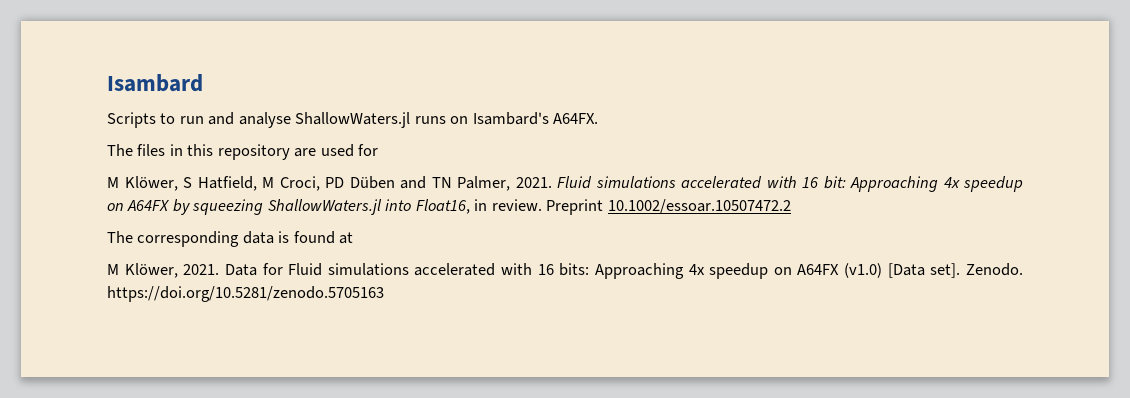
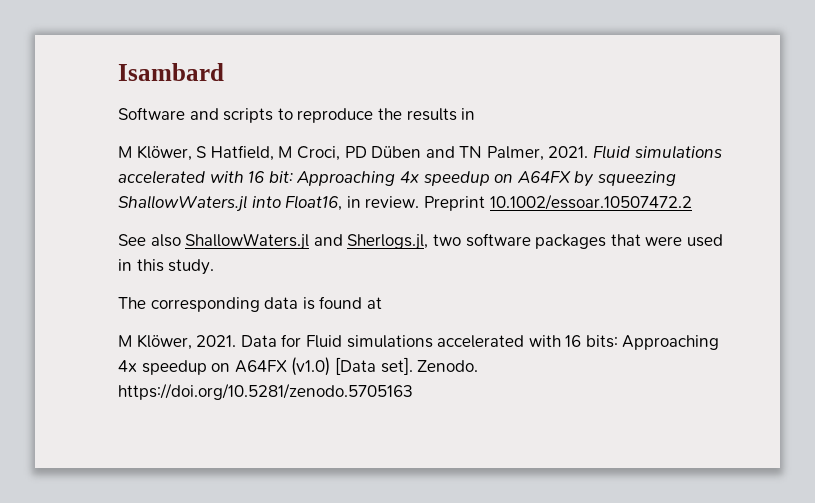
[107,112,599,128] [107,144,379,160] Scripts to run and analyse ShallowWaters.jl runs on Isambard's A64FX. // The files in this repository are used for -> [118,107,476,123] Software and scripts to reproduce the results in
(791, 206) none -> [118,233,723,250] [118,259,215,275] // See also ShallowWaters.jl and Sherlogs.jl, two software packages that were used in this study.

